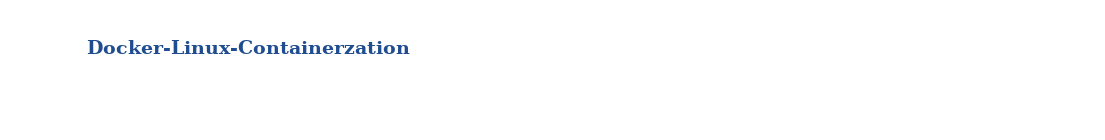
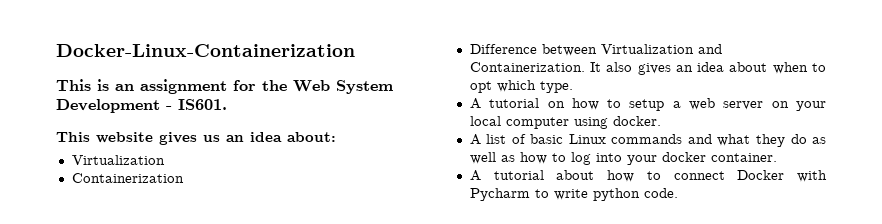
[87,40,410,54] Docker-Linux-Containerzation -> [56,44,355,57] [56,79,393,94] [56,99,227,113] [56,132,336,145] [71,155,165,165] [71,173,184,183] [469,44,722,56] [469,62,826,75] [469,80,573,93] [469,98,826,111] [469,116,661,129] [469,134,826,147] [469,152,777,165] [469,170,827,182] [469,188,678,201] Docker-Linux-Containerization // This is an assignment for the Web System Development - IS601. // This website gives us an idea about: // Virtualization // Containerization // Difference between Virtualization and Containerization. It also gives an idea about when to opt which type. // A tutorial on how to setup a web server on your local computer using docker. // A list of basic Linux commands and what they do as well as how to log into your docker container. // A tutorial about how to connect Docker with Pycharm to write python code.

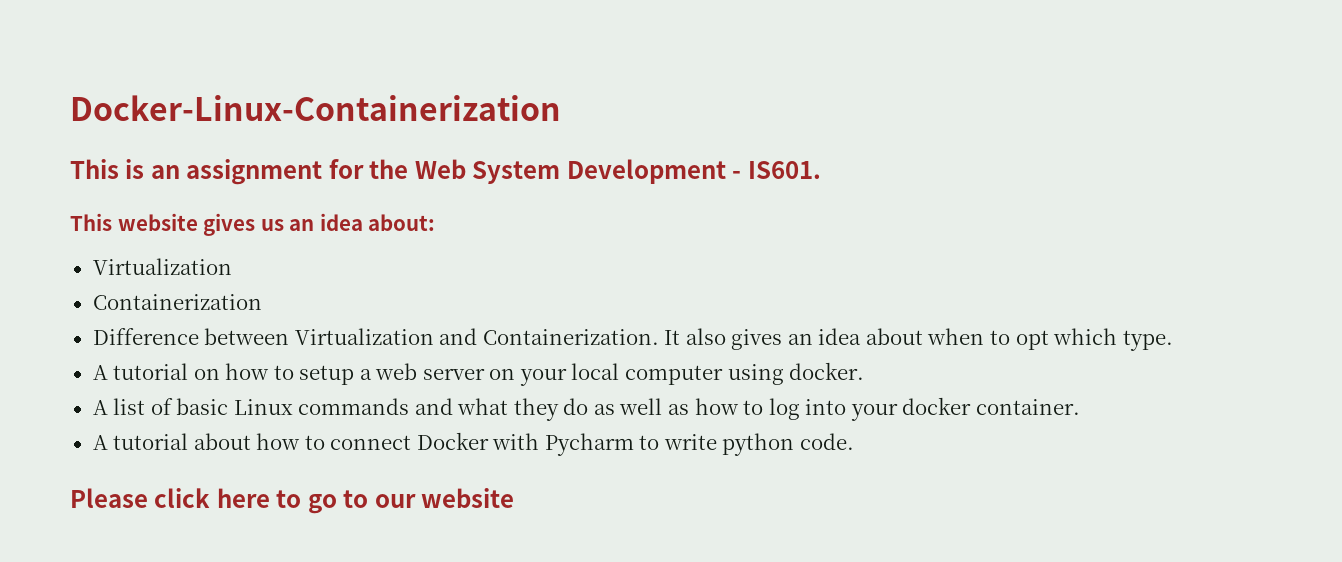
(678, 193) none -> [70,488,515,514] // Please click here to go to our website

